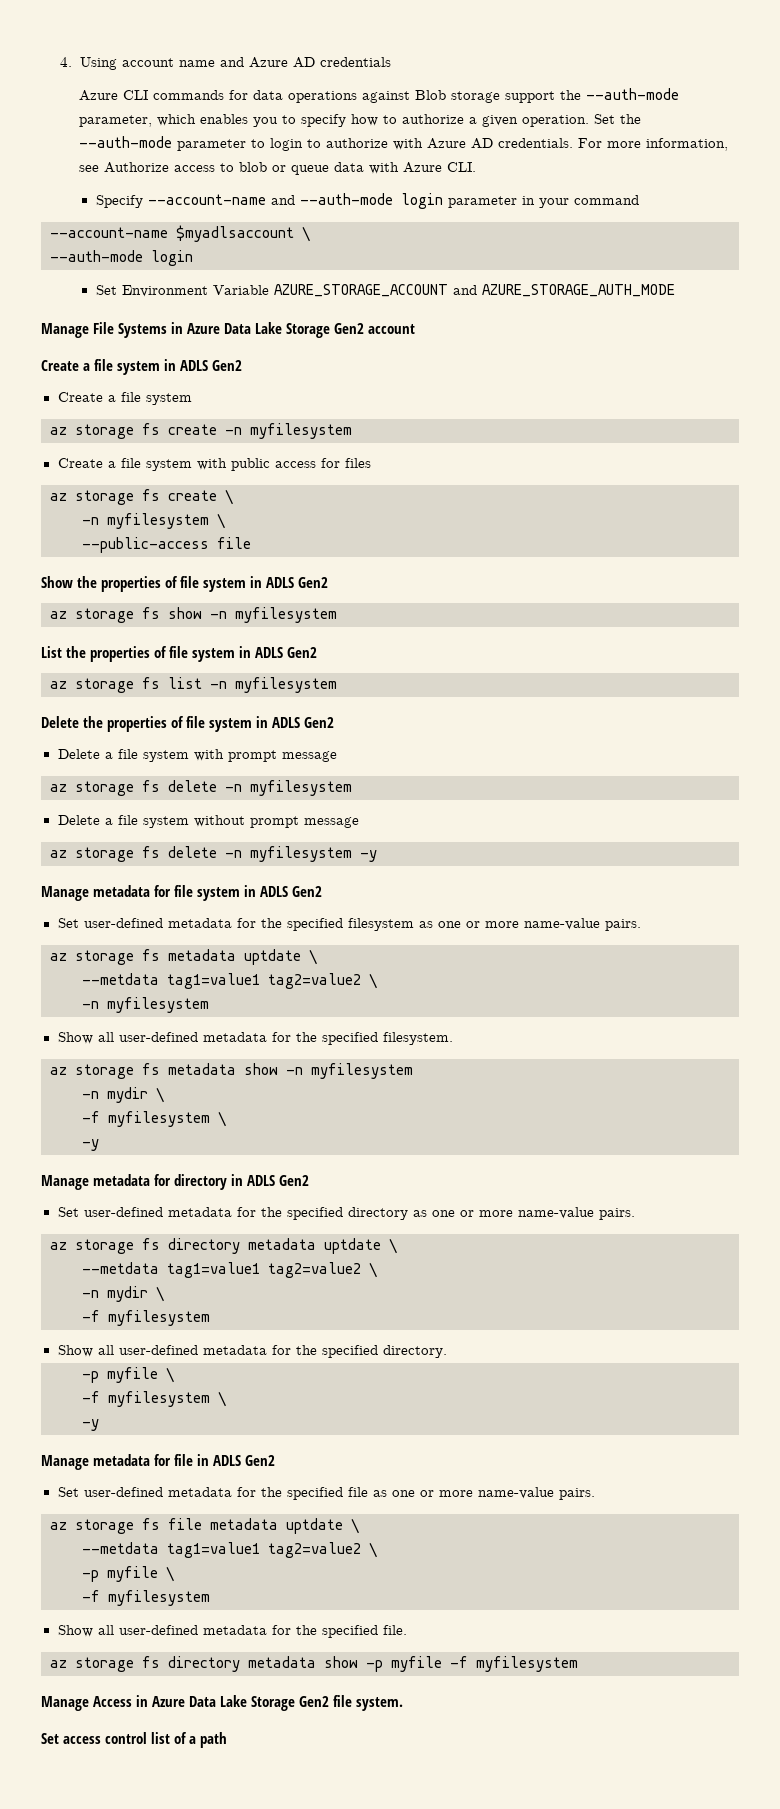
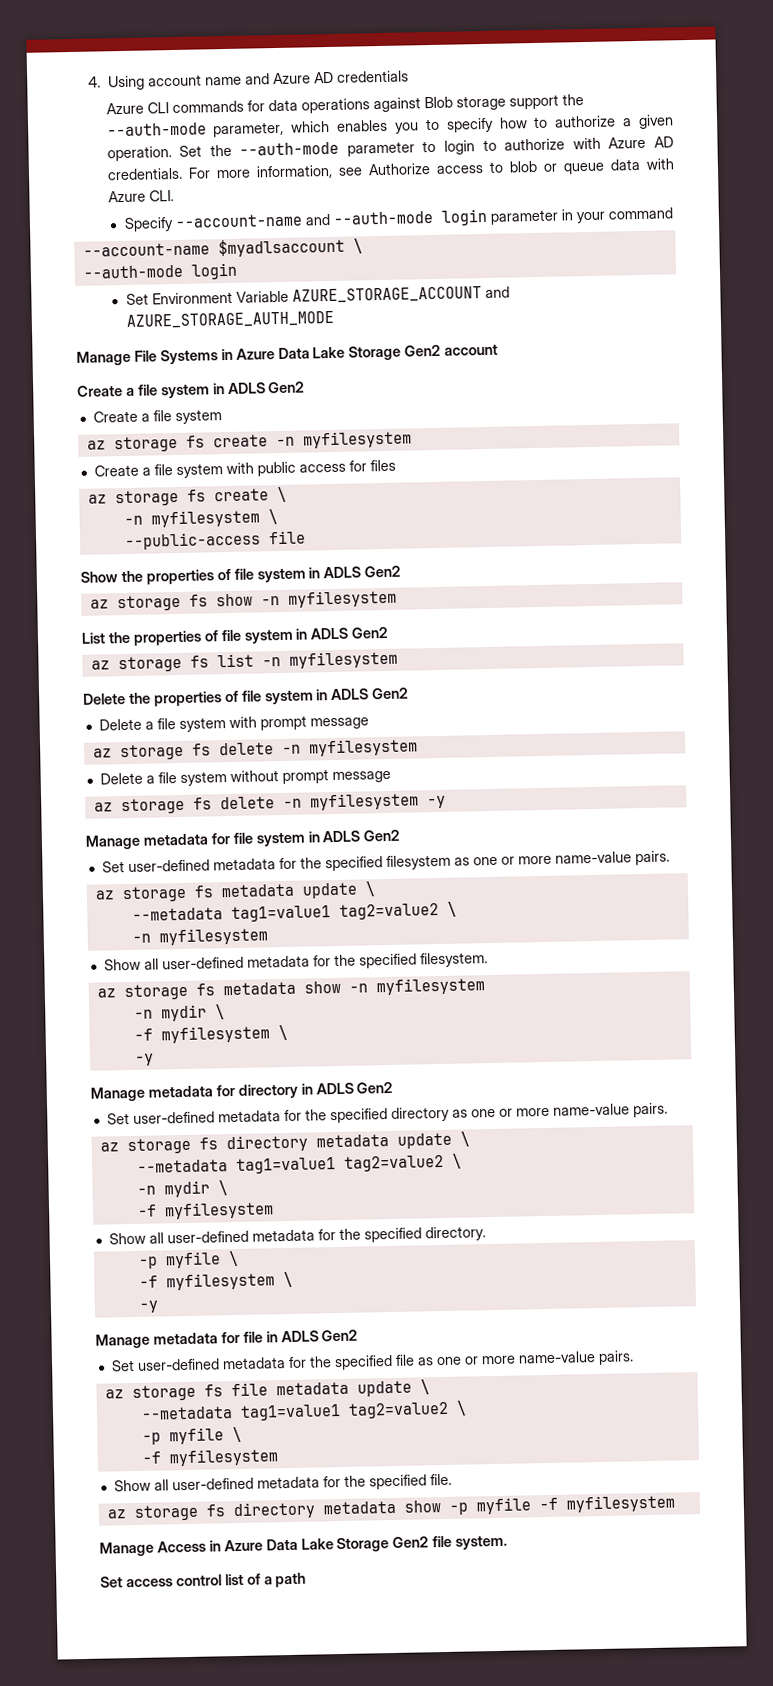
[244,949,317,965] [82,973,159,985] uptdate \ // --metdata -> [301,881,376,899] [131,907,223,921] update \ // --metadata
[324,1238,397,1254] [82,1262,159,1274] uptdate \ // --metdata -> [396,1131,470,1149] [136,1159,228,1173] update \ // --metadata
[286,1518,359,1534] [82,1542,159,1554] uptdate \ // --metdata -> [356,1379,430,1397] [140,1406,233,1420] update \ // --metadata

